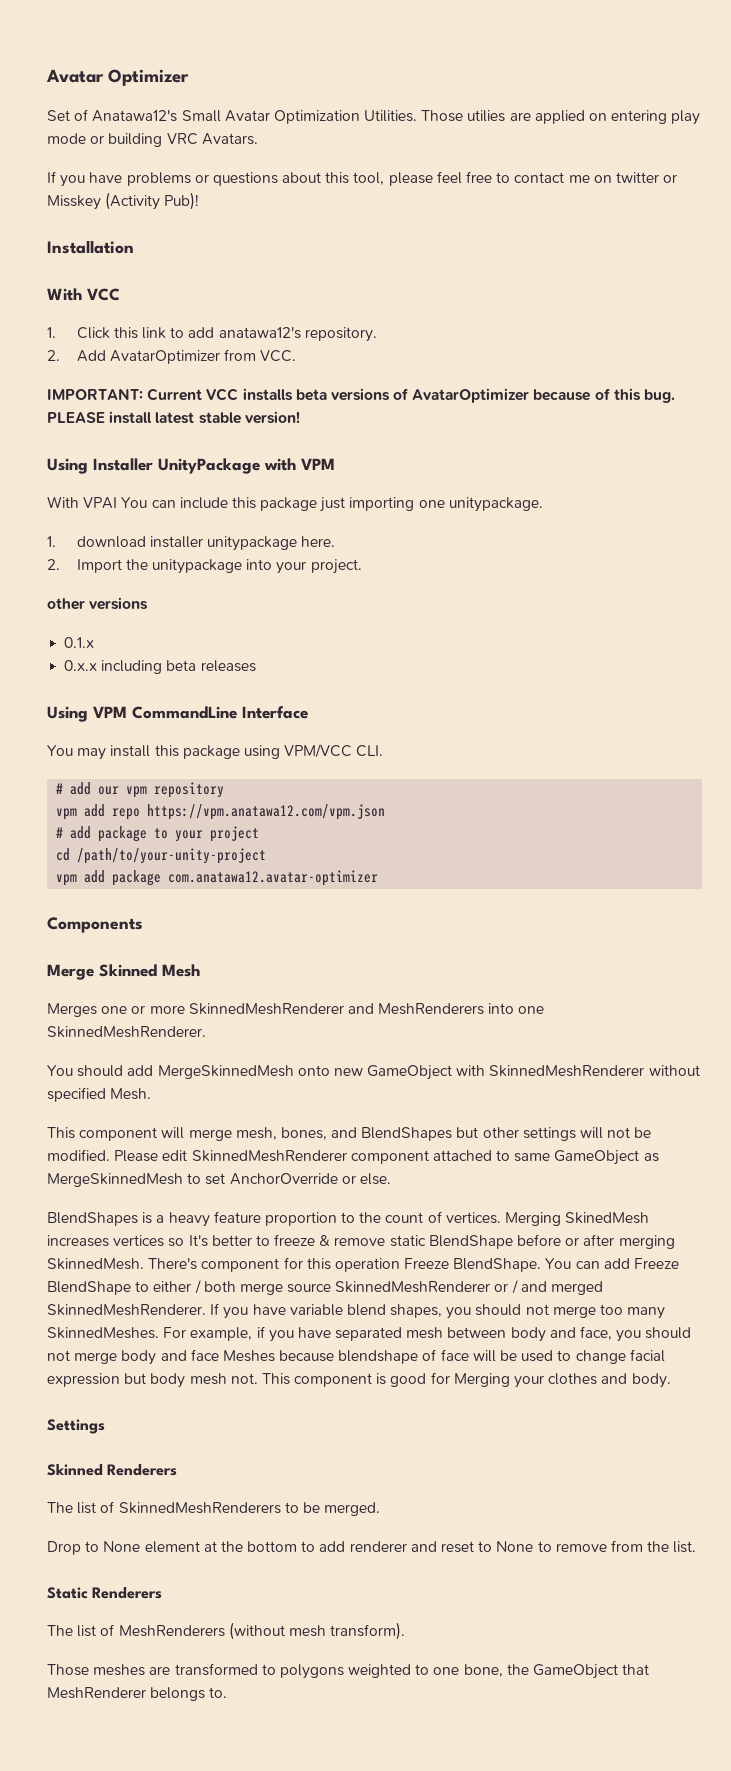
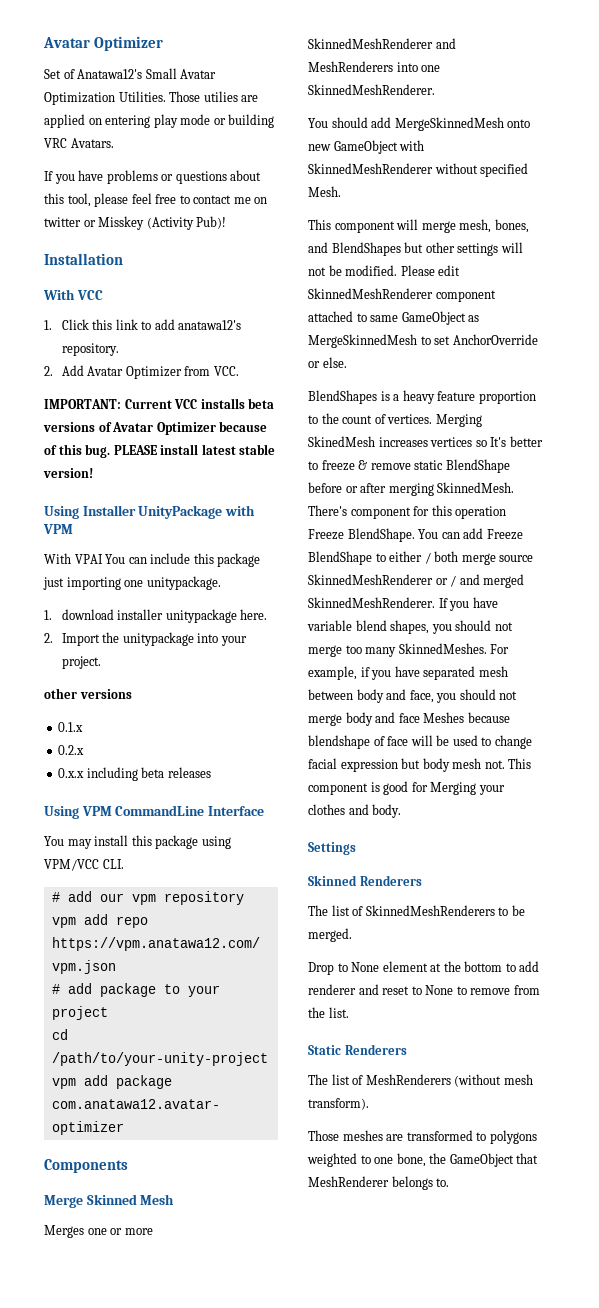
[109,350,220,364] AvatarOptimizer -> [87,366,182,379] Avatar Optimizer
[412,388,530,403] AvatarOptimizer -> [112,422,216,435] Avatar Optimizer
(95, 642) none -> [58,745,85,755] // 0.2.x

